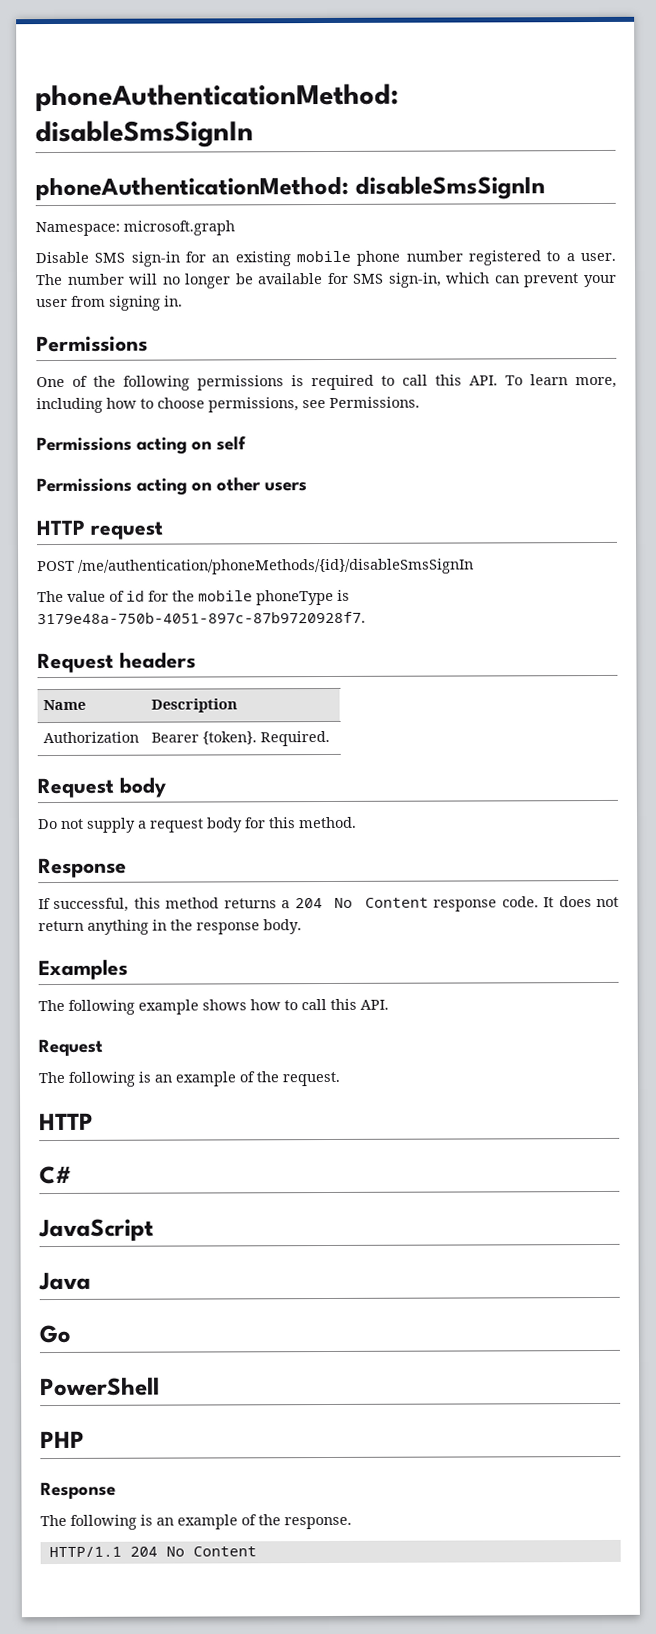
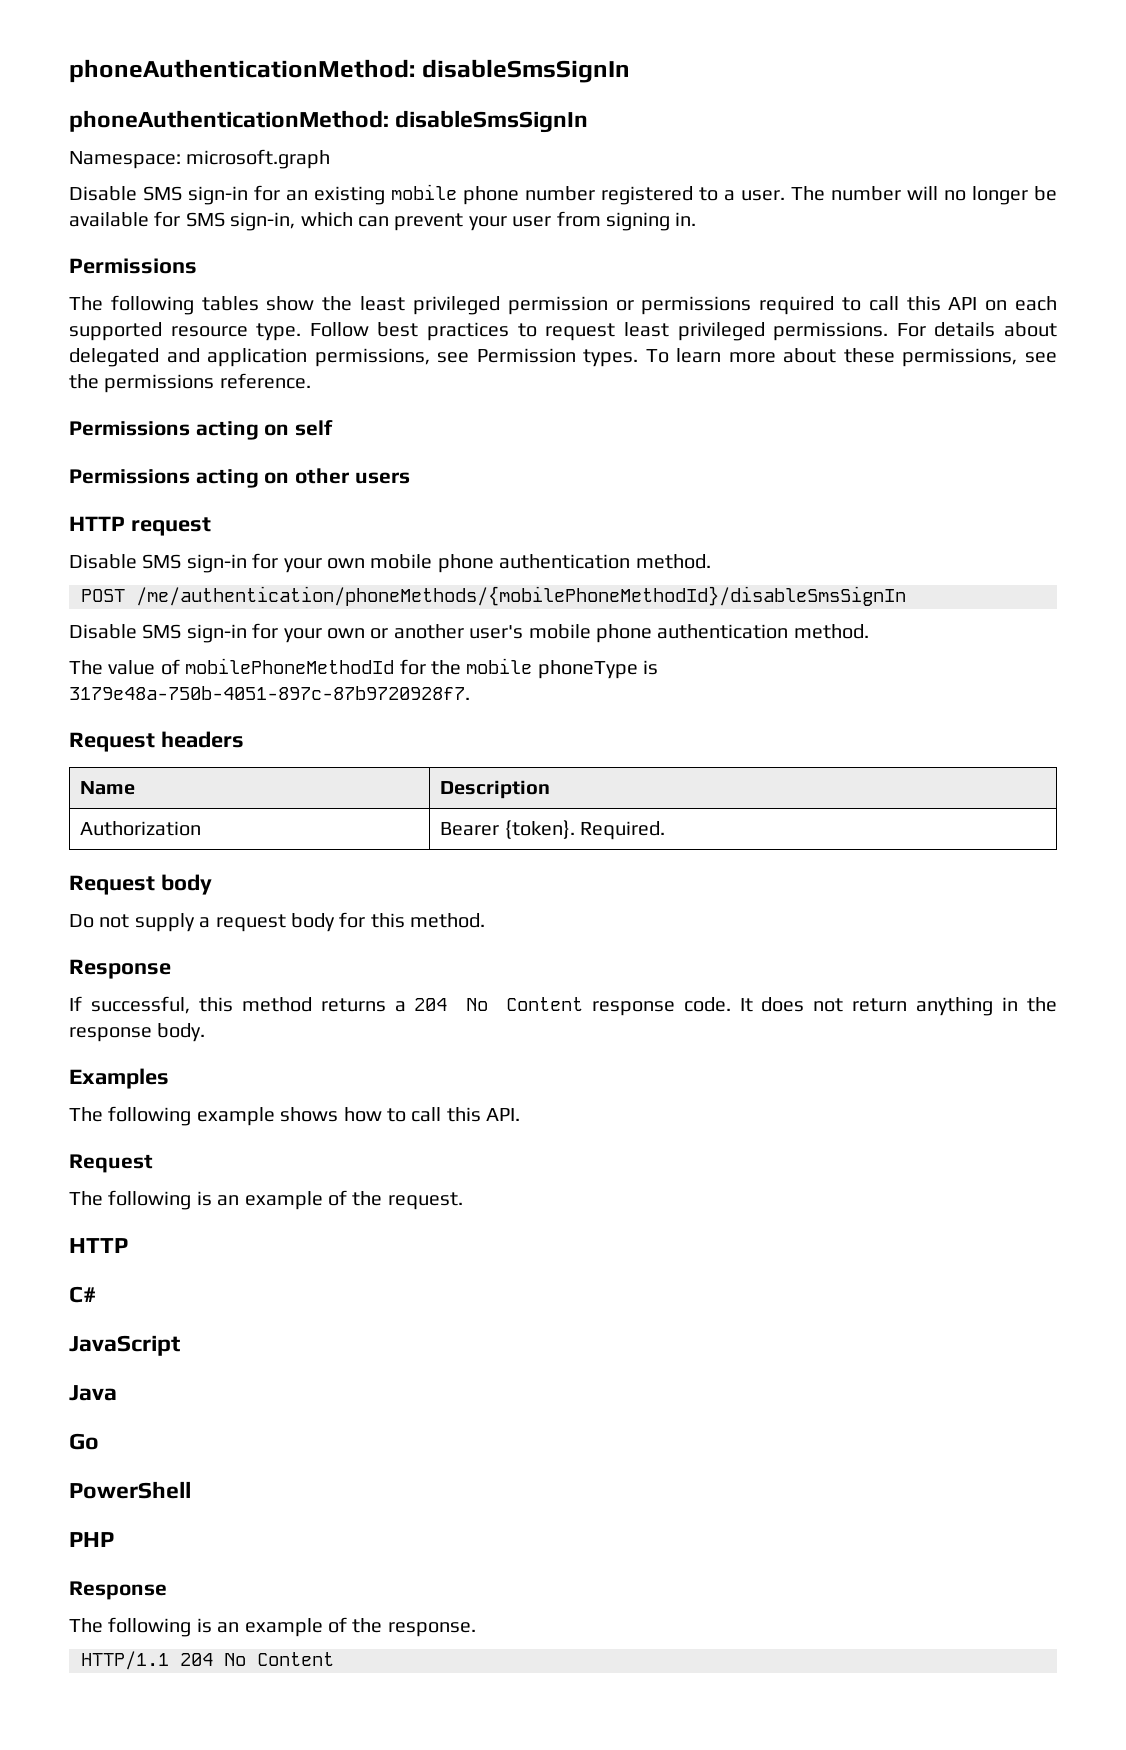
[36,374,617,391] [36,396,420,414] One of the following permissions is required to call this API. To learn more, including how to choose permissions, see Permissions. -> [69,295,1057,315] [69,322,1058,341] [69,348,1057,367] [69,373,311,393] The following tables show the least privileged permission or permissions required to call this API on each supported resource type. Follow best practices to request least privileged permissions. For details about delegated and application permissions, see Permission types. To learn more about these permissions, see the permissions reference.
[37,558,474,575] POST /me/authentication/phoneMethods/{id}/disableSmsSignIn -> [69,553,711,573] [81,586,906,606] [69,623,869,643] Disable SMS sign-in for your own mobile phone authentication method. // POST /me/authentication/phoneMethods/{mobilePhoneMethodId}/disableSmsSignIn // Disable SMS sign-in for your own or another user's mobile phone authentication method.
[126,590,145,602] id -> [185,658,395,674] mobilePhoneMethodId

